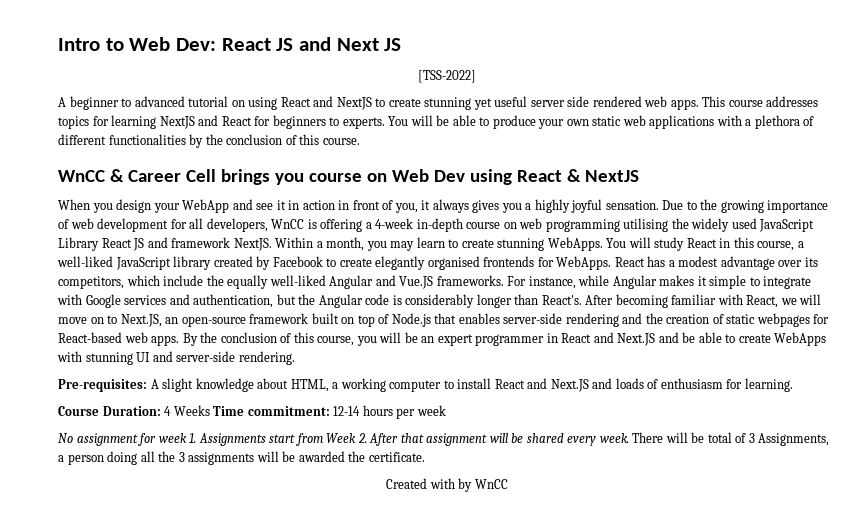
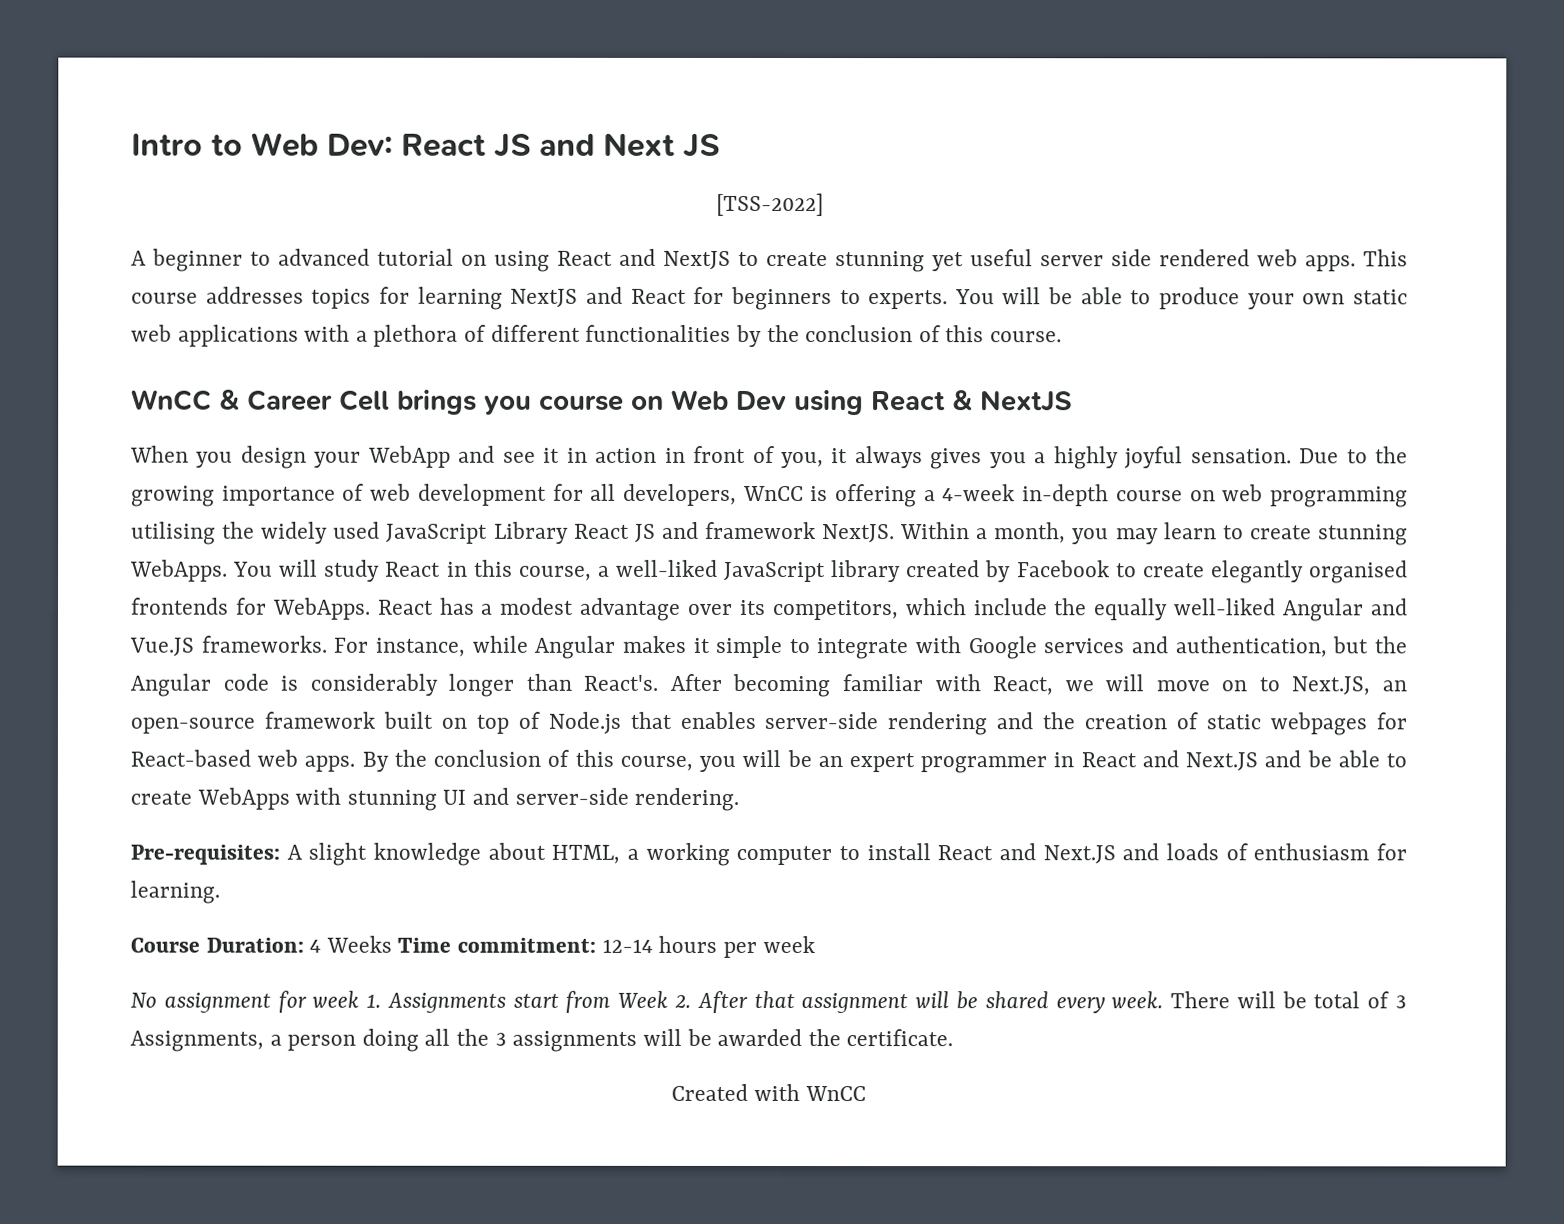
[458,478,473,492] by -> (800, 1092) none

